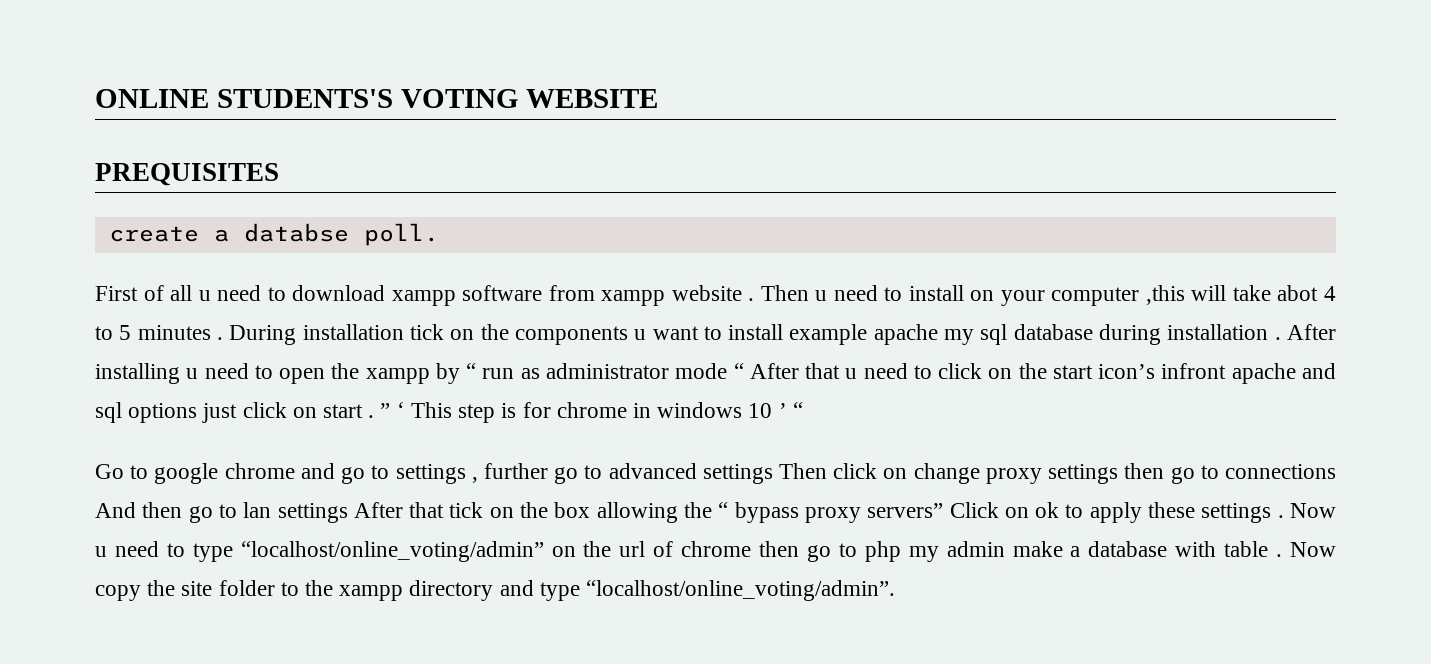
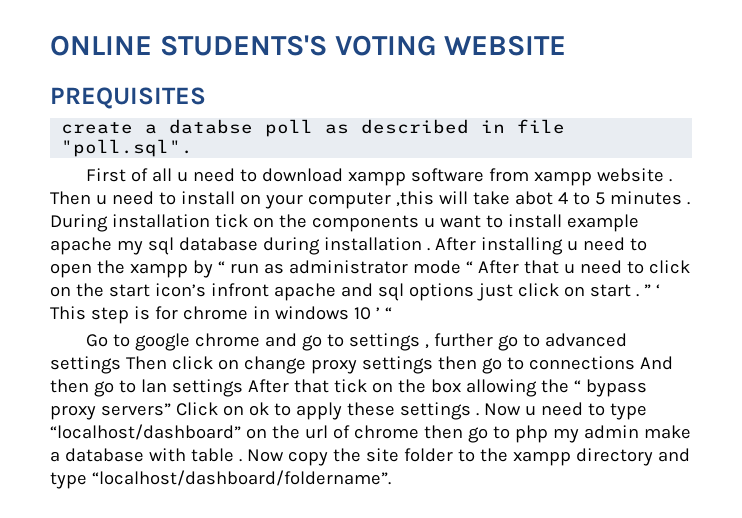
[363,223,439,246] poll. -> [265,119,566,137] [61,139,194,157] poll as described in file "poll.sql".
[240,541,544,562] “localhost/online_voting/admin” -> [50,424,241,440] “localhost/dashboard”
[586,580,896,601] “localhost/online_voting/admin”. -> [91,470,391,486] “localhost/dashboard/foldername”.

